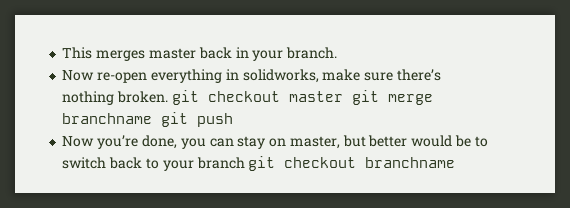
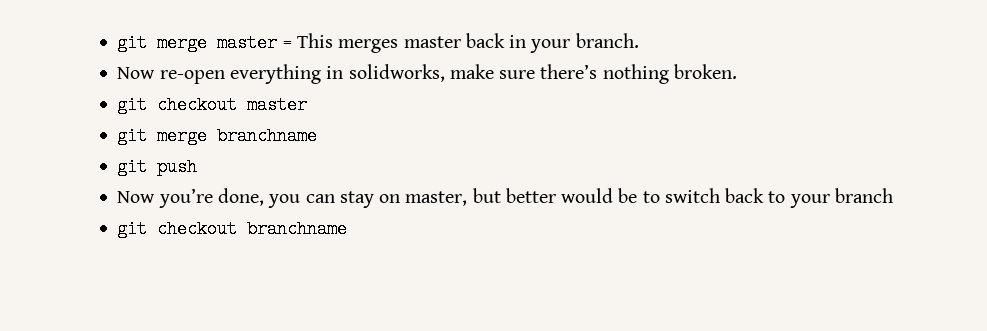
(62, 53) none -> [117,34,292,52] git merge master =
(169, 97) none -> (737, 71) //
(343, 96) none -> (308, 105) //
(153, 118) none -> (318, 136) //
(245, 163) none -> (893, 195) //

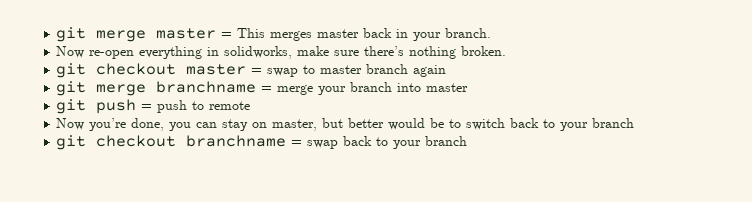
[117,127,318,145] [117,158,198,176] // git merge branchname // git push -> [251,64,447,77] [56,81,469,96] [56,99,251,114] = swap to master branch again // git merge branchname = merge your branch into master // git push = push to remote
(348, 229) none -> [291,136,468,149] = swap back to your branch

